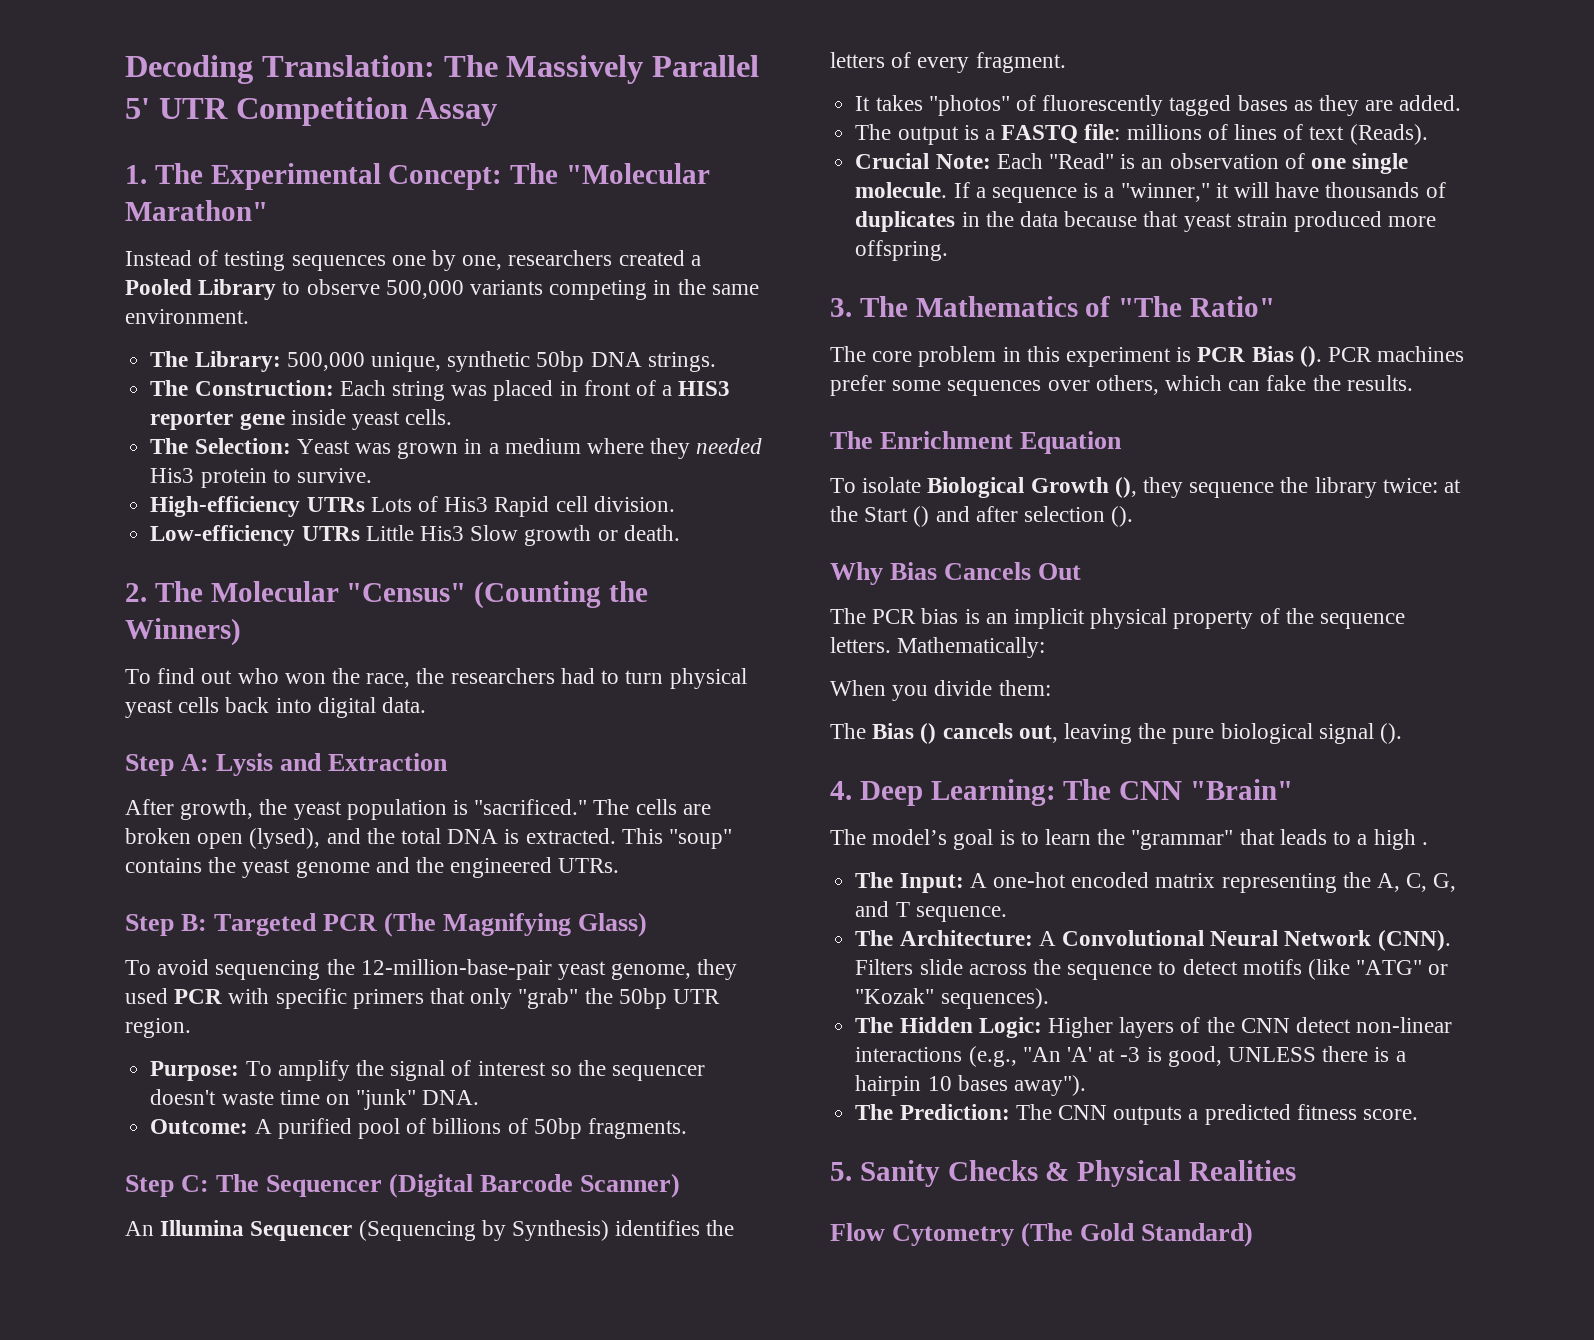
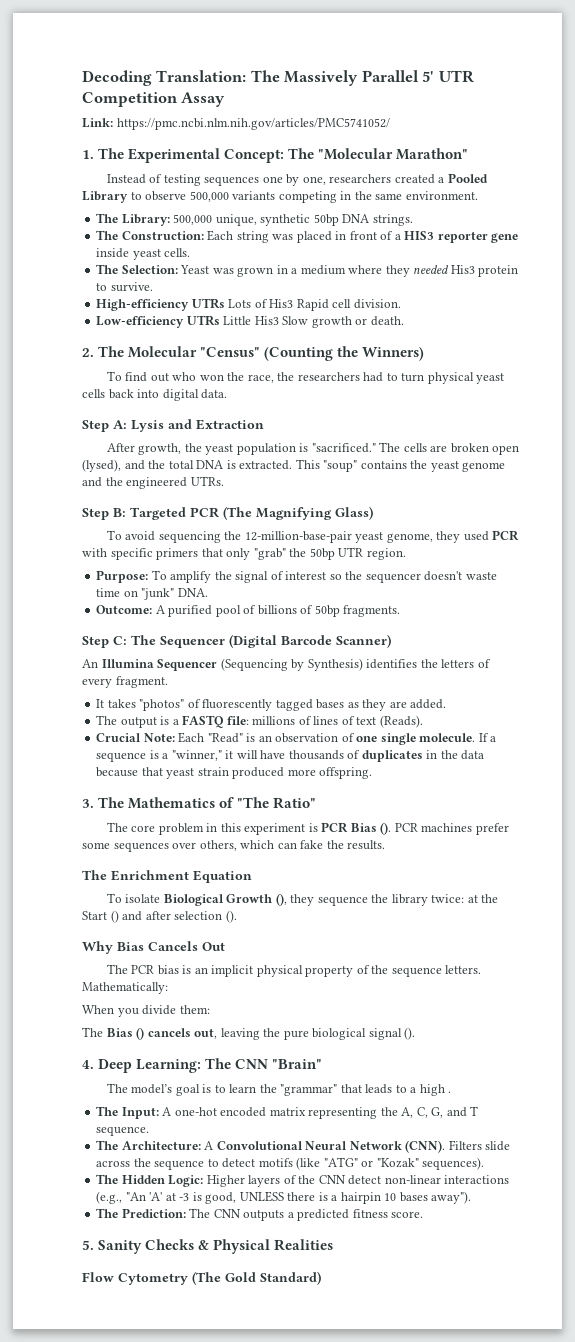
(498, 112) none -> [82,118,390,130] // Link: https://pmc.ncbi.nlm.nih.gov/articles/PMC5741052/

